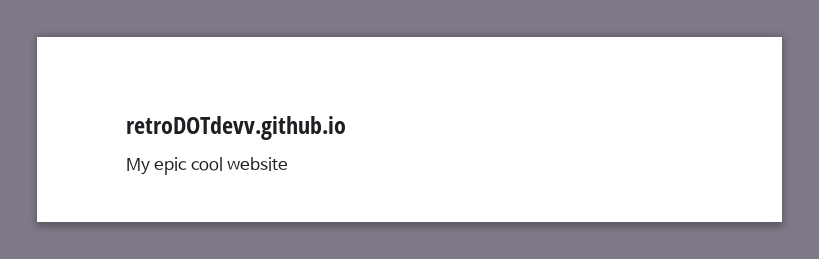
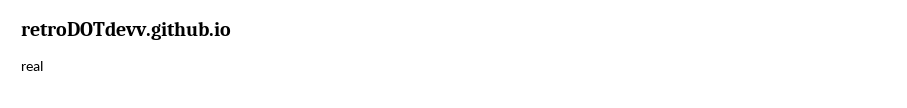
[126,157,289,175] My epic cool website -> [21,61,43,71] real

